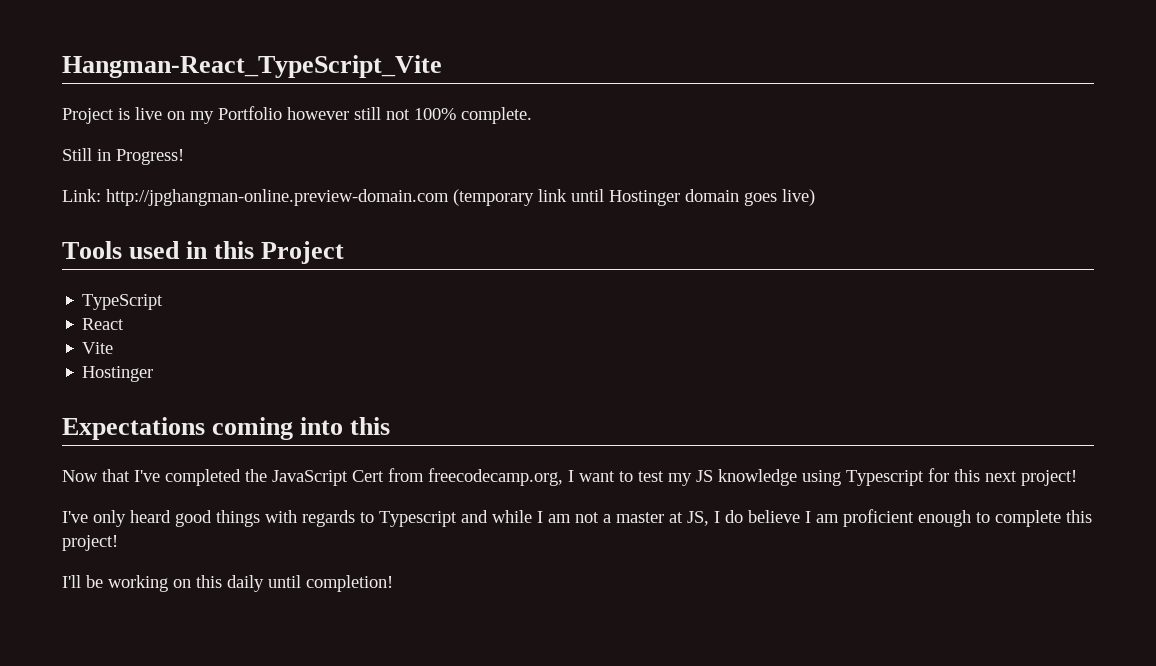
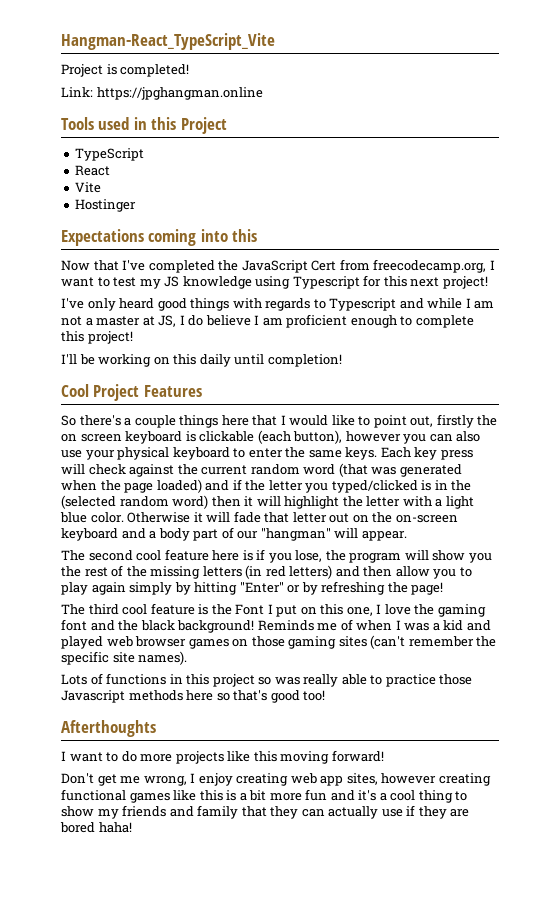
[135,106,532,124] [62,148,184,165] [62,189,815,206] live on my Portfolio however still not 100% complete. // Still in Progress! // Link: http://jpghangman-online.preview-domain.com (temporary link until Hostinger domain goes live) -> [120,64,190,77] [61,87,263,100] completed! // Link: https://jpghangman.online
(393, 583) none -> [61,384,202,401] [61,414,498,428] [61,430,481,444] [61,447,473,460] [61,463,462,477] [61,479,472,493] [61,495,474,509] [60,511,458,523] [61,527,407,541] [61,549,492,563] [61,565,472,579] [61,581,444,595] [61,603,486,617] [61,619,491,633] [61,635,497,649] [61,651,188,665] [61,673,473,687] [61,690,326,703] [61,720,156,737] [61,750,384,764] [61,773,491,786] [61,789,468,803] [61,805,470,819] [60,822,132,833] // Cool Project Features // So there's a couple things here that I would like to point out, firstly the on screen keyboard is clickable (each button), however you can also use your physical keyboard to enter the same keys. Each key press will check against the current random word (that was generated when the page loaded) and if the letter you typed/clicked is in the (selected random word) then it will highlight the letter with a light blue color. Otherwise it will fade that letter out on the on-screen keyboard and a body part of our "hangman" will appear. // The second cool feature here is if you lose, the program will show you the rest of the missing letters (in red letters) and then allow you to play again simply by hitting "Enter" or by refreshing the page! // The third cool feature is the Font I put on this one, I love the gaming font and the black background! Reminds me of when I was a kid and played web browser games on those gaming sites (can't remember the specific site names). // Lots of functions in this project so was really able to practice those Javascript methods here so that's good too! // Afterthoughts // I want to do more projects like this moving forward! // Don't get me wrong, I enjoy creating web app sites, however creating functional games like this is a bit more fun and it's a cool thing to show my friends and family that they can actually use if they are bored haha!

